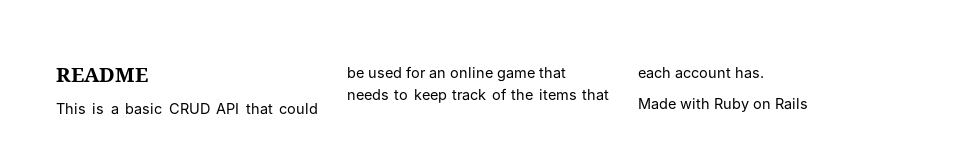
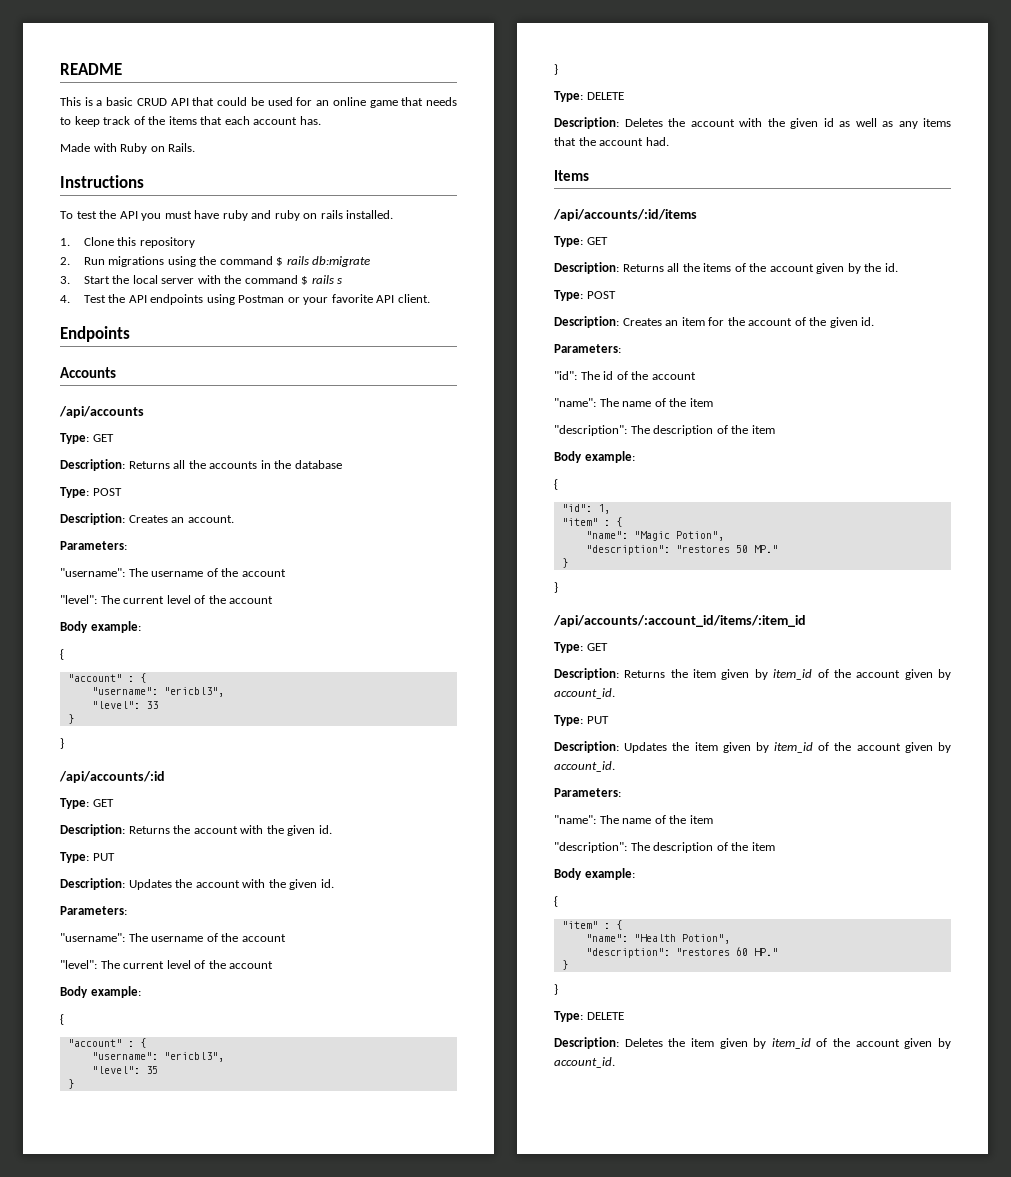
[775,98,808,110] Rails -> [168,143,196,152] [60,175,144,188] [60,210,394,221] [60,237,195,248] [60,256,371,267] [60,275,343,285] [60,294,430,305] [60,326,130,342] [60,367,116,378] [59,406,144,418] [60,433,114,444] [60,459,342,471] [60,487,122,498] [60,513,234,525] [60,541,127,550] [60,568,286,577] [60,595,274,604] [60,621,141,633] [60,649,64,660] [67,673,146,683] [91,687,224,697] [91,701,158,709] [67,714,74,724] [60,738,64,749] [59,771,165,783] [60,798,114,809] [60,824,332,836] [60,852,115,863] [60,878,334,890] [60,906,127,915] [60,933,286,942] [60,960,274,969] [60,986,141,998] [60,1014,64,1025] [67,1038,146,1048] [91,1052,224,1062] [91,1066,158,1074] [67,1079,74,1089] [554,64,558,75] [554,91,624,102] [554,117,951,129] [554,137,669,146] [554,170,589,181] [553,209,697,221] [554,236,608,247] [554,262,898,274] [554,290,616,301] [554,316,875,328] [554,344,621,353] [554,371,696,380] [554,398,713,407] [554,425,775,436] [554,451,635,463] [554,479,558,490] [561,504,610,514] [561,517,622,527] [585,531,724,541] [585,545,778,555] [561,558,568,568] [554,582,558,593] [553,615,806,627] [554,642,608,653] [554,668,952,680] [554,688,615,699] [554,715,609,726] [554,741,951,753] [554,761,615,772] [554,788,621,797] [554,815,713,824] [554,842,775,853] [554,868,635,880] [554,896,558,907] [561,920,622,930] [585,934,730,944] [585,947,778,958] [561,960,568,970] [554,984,558,995] [554,1011,624,1022] [554,1037,951,1049] [554,1057,615,1068] Rails. // Instructions // To test the API you must have ruby and ruby on rails installed. // 1. Clone this repository // 2. Run migrations using the command $ rails db:migrate // 3. Start the local server with the command $ rails s // 4. Test the API endpoints using Postman or your favorite API client. // Endpoints // Accounts // /api/accounts // Type: GET // Description: Returns all the accounts in the database // Type: POST // Description: Creates an account. // Parameters: // "username": The username of the account // "level": The current level of the account // Body example: // { // "account" : { // "username": "ericbl3", // "level": 33 // } // } // /api/accounts/:id // Type: GET // Description: Returns the account with the given id. // Type: PUT // Description: Updates the account with the given id. // Parameters: // "username": The username of the account // "level": The current level of the account // Body example: // { // "account" : { // "username": "ericbl3", // "level": 35 // } // } // Type: DELETE // Description: Deletes the account with the given id as well as any items that the account had. // Items // /api/accounts/:id/items // Type: GET // Description: Returns all the items of the account given by the id. // Type: POST // Description: Creates an item for the account of the given id. // Parameters: // "id": The id of the account // "name": The name of the item // "description": The description of the item // Body example: // { // "id": 1, // "item" : { // "name": "Magic Potion", // "description": "restores 50 MP." // } // } // /api/accounts/:account_id/items/:item_id // Type: GET // Description: Returns the item given by item_id of the account given by account_id. // Type: PUT // Description: Updates the item given by item_id of the account given by account_id. // Parameters: // "name": The name of the item // "description": The description of the item // Body example: // { // "item" : { // "name": "Health Potion", // "description": "restores 60 HP." // } // } // Type: DELETE // Description: Deletes the item given by item_id of the account given by account_id.

